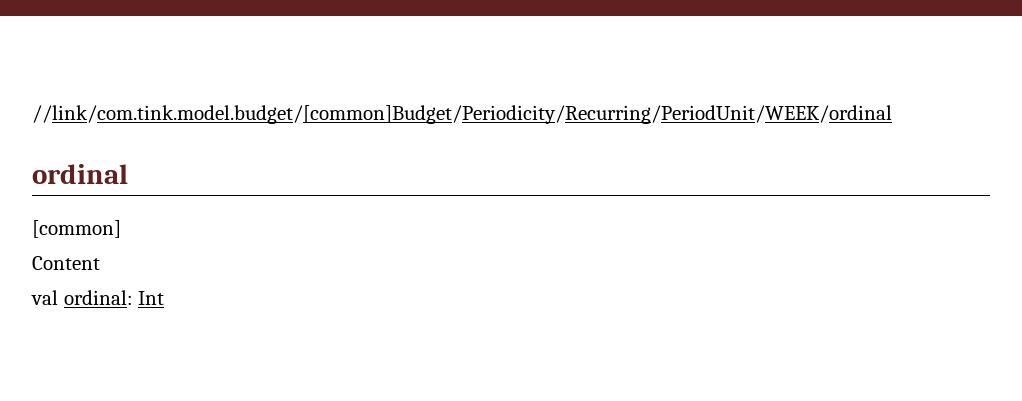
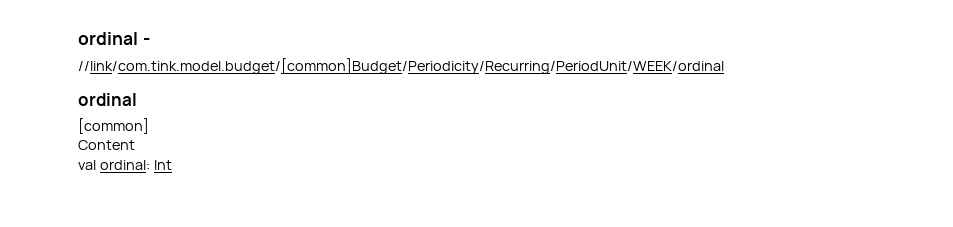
(32, 114) none -> [78,32,150,45] ordinal - //

